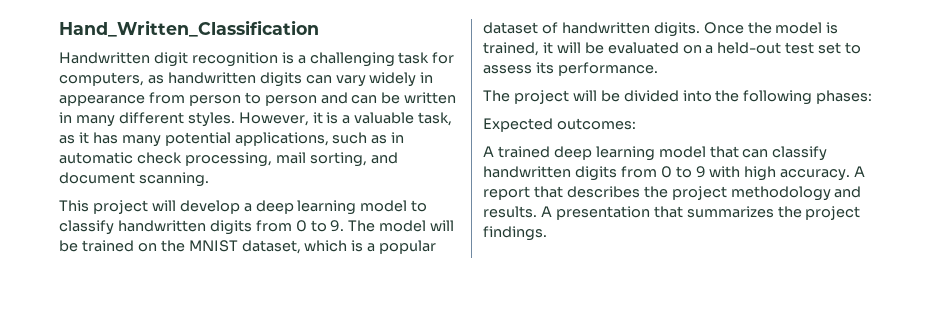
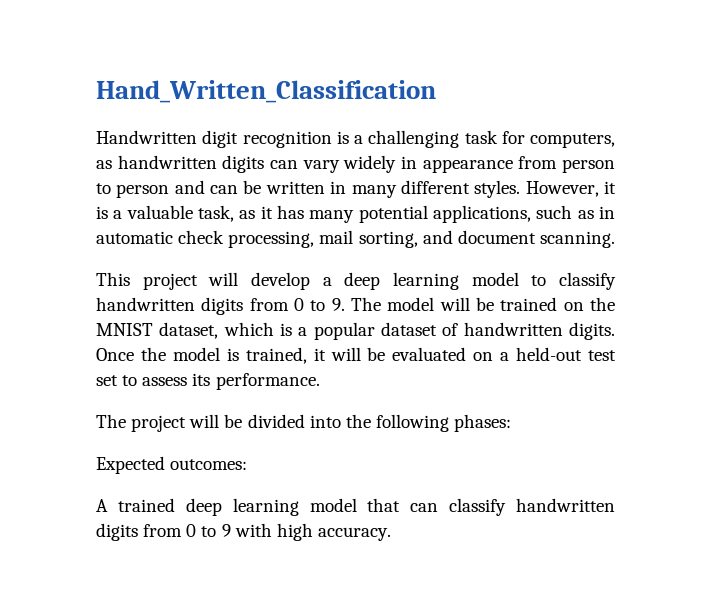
[854,166,866,177] [483,186,862,201] [483,206,861,220] [483,226,547,241] A report that describes the project methodology and results. A presentation that summarizes the project findings. -> (391, 534) none

